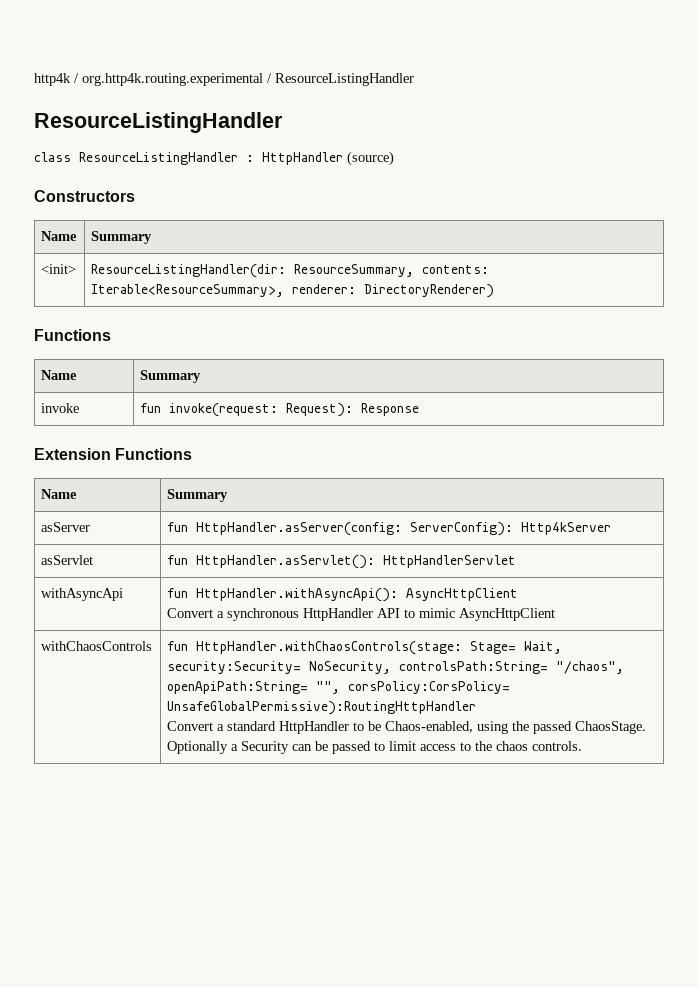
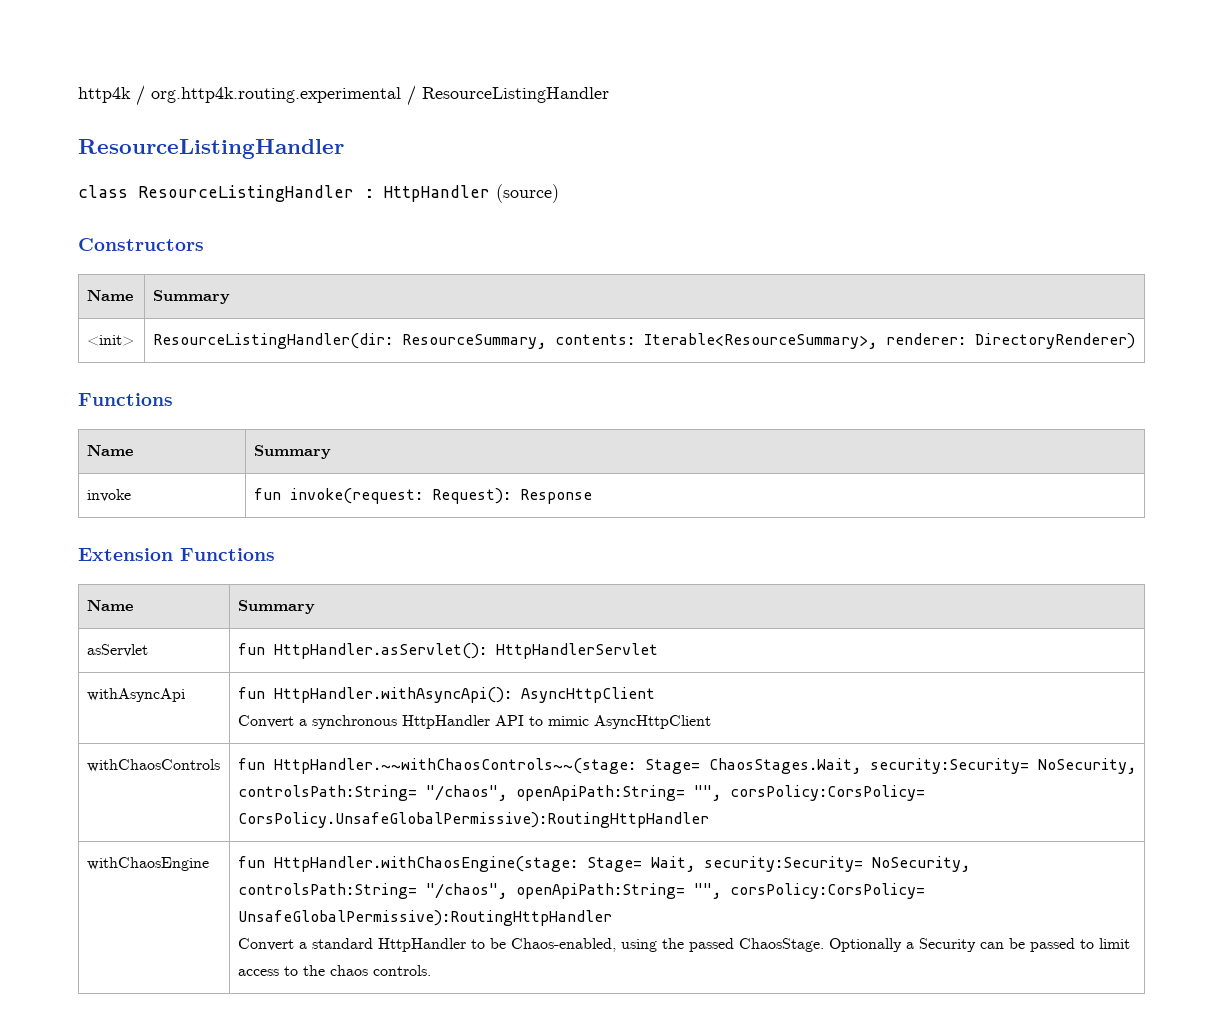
[41,522,91,532] [167,522,612,536] // asServer | fun HttpHandler.asServer(config: ServerConfig): Http4kServer -> (315, 607) none
[196,641,463,655] HttpHandler.withChaosControls(stage: -> [273,758,1136,774] [237,785,925,801] [237,812,709,828] [86,857,209,871] [237,856,578,872] HttpHandler.~~withChaosControls~~(stage: Stage= ChaosStages.Wait, security:Security= NoSecurity, controlsPath:String= "/chaos", openApiPath:String= "", corsPolicy:CorsPolicy= CorsPolicy.UnsafeGlobalPermissive):RoutingHttpHandler // withChaosEngine | fun HttpHandler.withChaosEngine(stage:

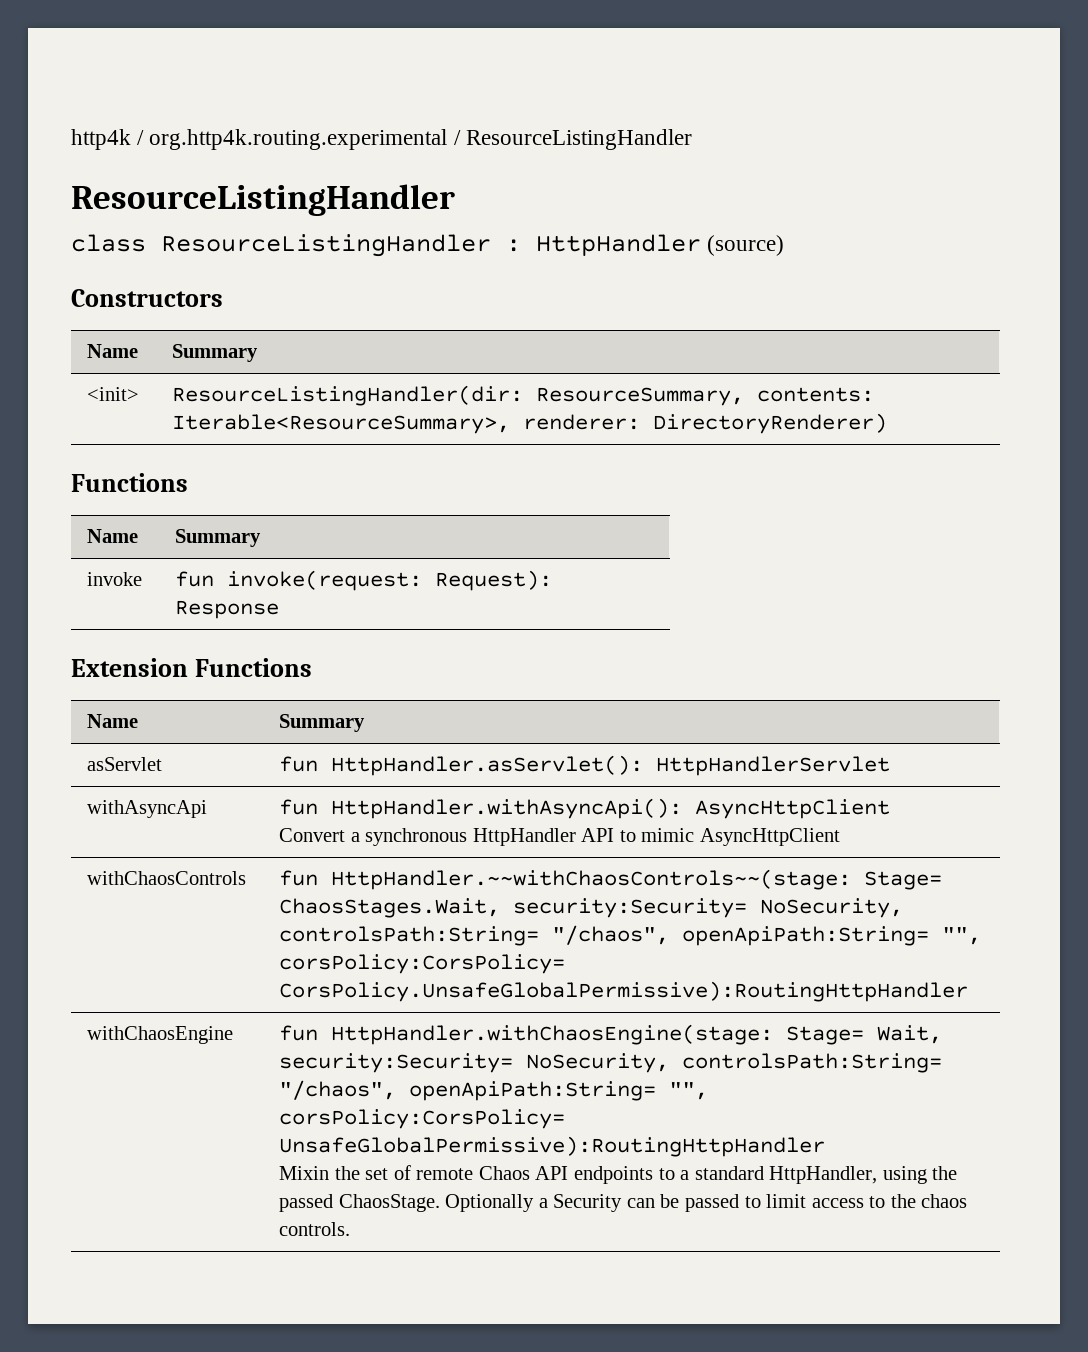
[237,938,616,952] Convert a standard HttpHandler to be Chaos-enabled, -> [279,1165,878,1184] Mixin the set of remote Chaos API endpoints to a standard HttpHandler,

